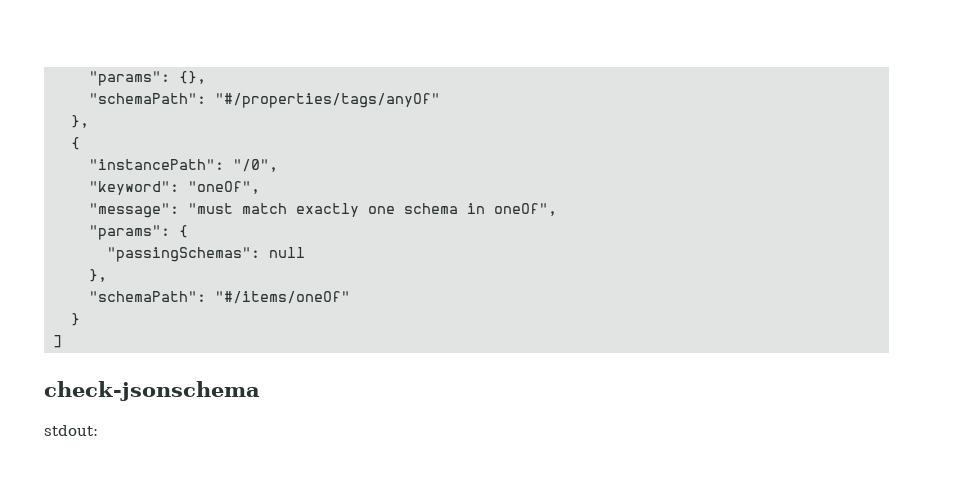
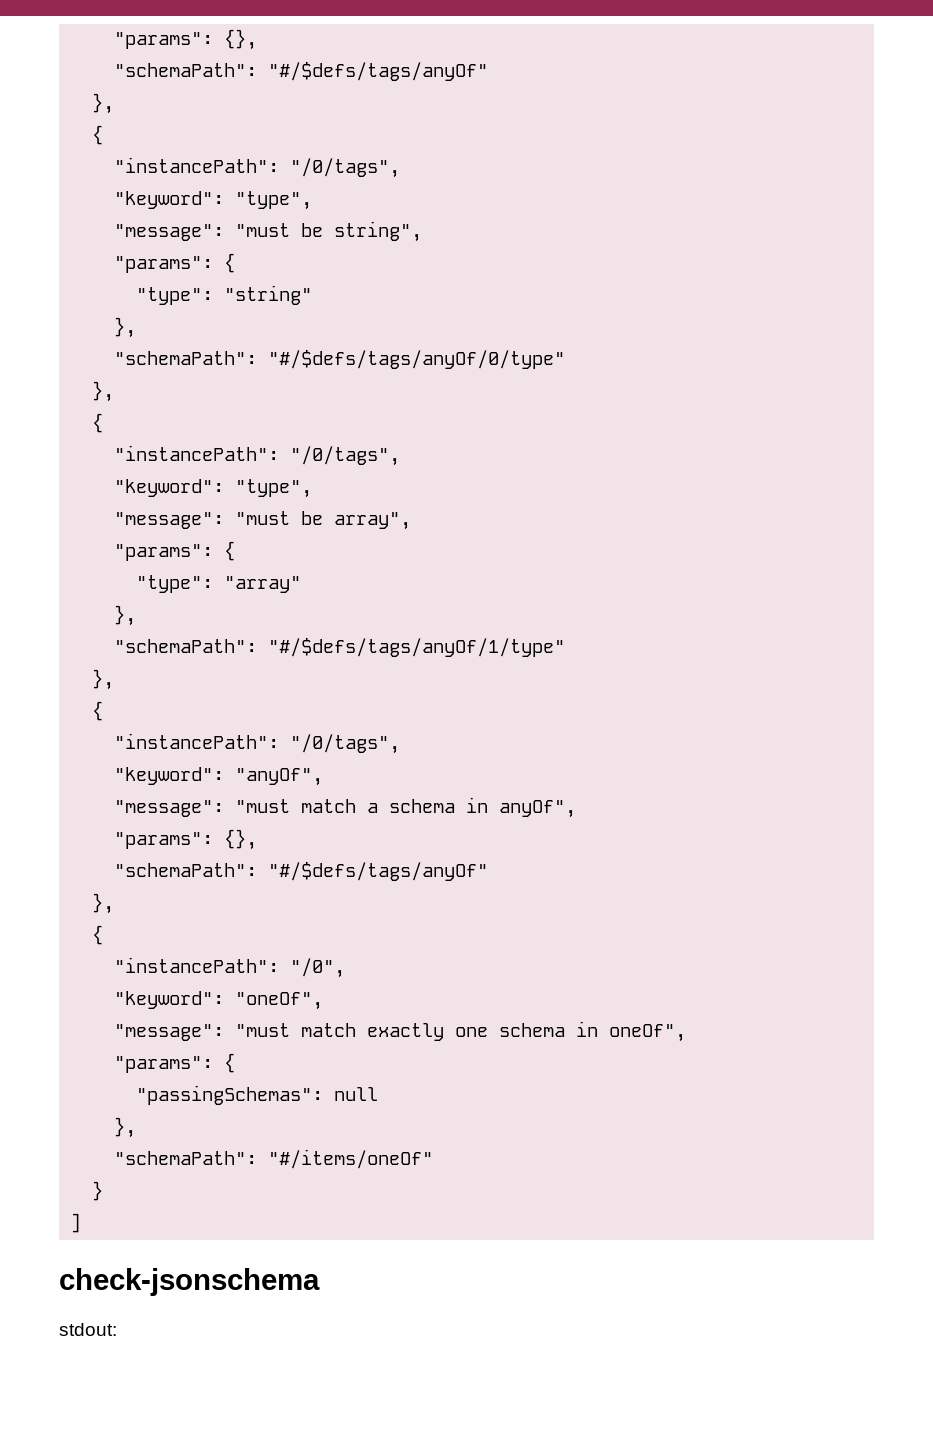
[89,71,206,86] [89,93,440,108] "params": {}, // "schemaPath": "#/properties/tags/anyOf" -> [114,29,258,50] [114,62,489,81] [92,93,115,114] [92,125,104,145] [114,157,401,178] [114,191,313,210] [114,221,423,242] [114,253,236,273] [136,285,313,305] [114,317,137,338] [114,350,566,369] [92,381,115,402] [92,413,104,433] [114,445,401,466] [114,479,313,498] [114,511,412,530] [114,541,236,561] [136,575,302,593] [114,605,137,626] [114,638,566,657] [92,669,115,690] [92,701,104,721] [114,733,401,754] [114,767,324,786] [114,797,577,818] [114,829,258,850] [114,862,489,881] "params": {}, // "schemaPath": "#/$defs/tags/anyOf" // }, // { // "instancePath": "/0/tags", // "keyword": "type", // "message": "must be string", // "params": { // "type": "string" // }, // "schemaPath": "#/$defs/tags/anyOf/0/type" // }, // { // "instancePath": "/0/tags", // "keyword": "type", // "message": "must be array", // "params": { // "type": "array" // }, // "schemaPath": "#/$defs/tags/anyOf/1/type" // }, // { // "instancePath": "/0/tags", // "keyword": "anyOf", // "message": "must match a schema in anyOf", // "params": {}, // "schemaPath": "#/$defs/tags/anyOf"

